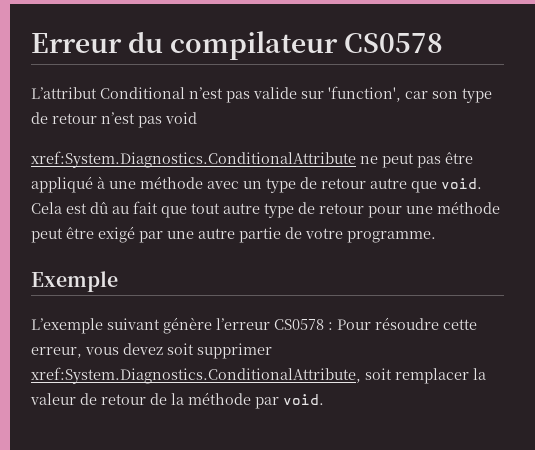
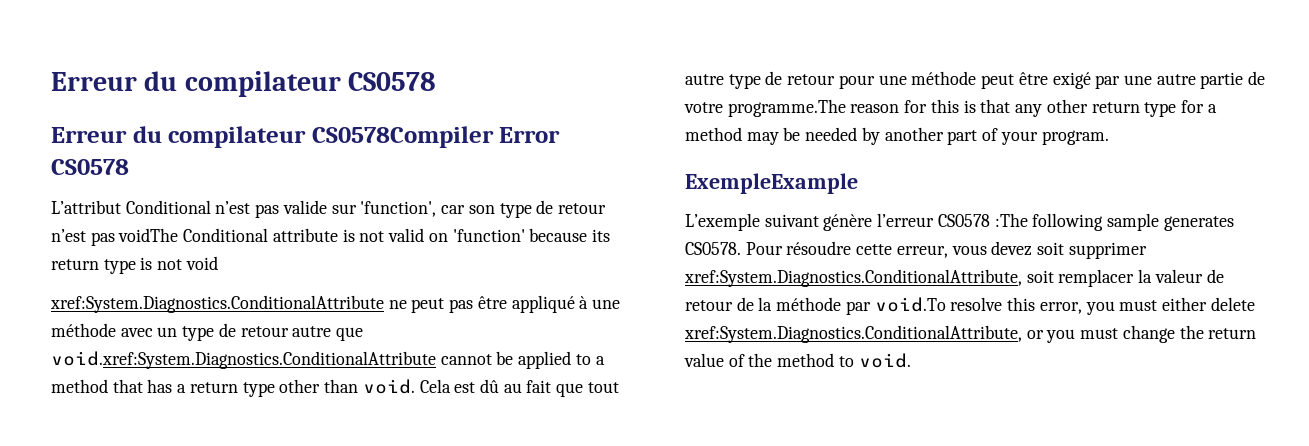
(444, 43) none -> [51,126,561,148] [51,159,129,175] // Erreur du compilateur CS0578Compiler Error CS0578
(162, 122) none -> [118,228,610,242] [51,257,183,274] voidThe Conditional attribute is not valid on 'function' because its return type is not
(437, 187) none -> [51,351,605,369] [51,379,359,397] void.xref:System.Diagnostics.ConditionalAttribute cannot be applied to a method that has a return type other than
[347,231,436,243] [31,271,118,292] programme. // Exemple -> [727,99,1217,117] [685,127,1109,145] [685,173,858,194] programme.The reason for this is that any other return type for a method may be needed by another part of your program. // ExempleExample
[328,322,333,330] : -> [994,213,1234,231] [685,242,741,255] :The following sample generates CS0578.
(279, 403) none -> [874,297,1255,315] [684,325,1257,343] [684,353,854,367] void.To resolve this error, you must either delete xref:System.Diagnostics.ConditionalAttribute, or you must change the return value of the method to

